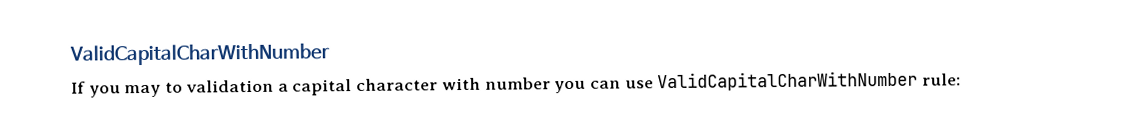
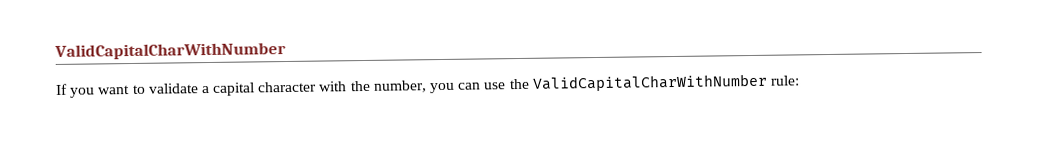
[124,79,274,98] may to validation -> [97,83,199,95] want to validate
[484,77,551,90] number -> [349,80,427,93] the number,
(654, 84) none -> [508,78,530,90] the

